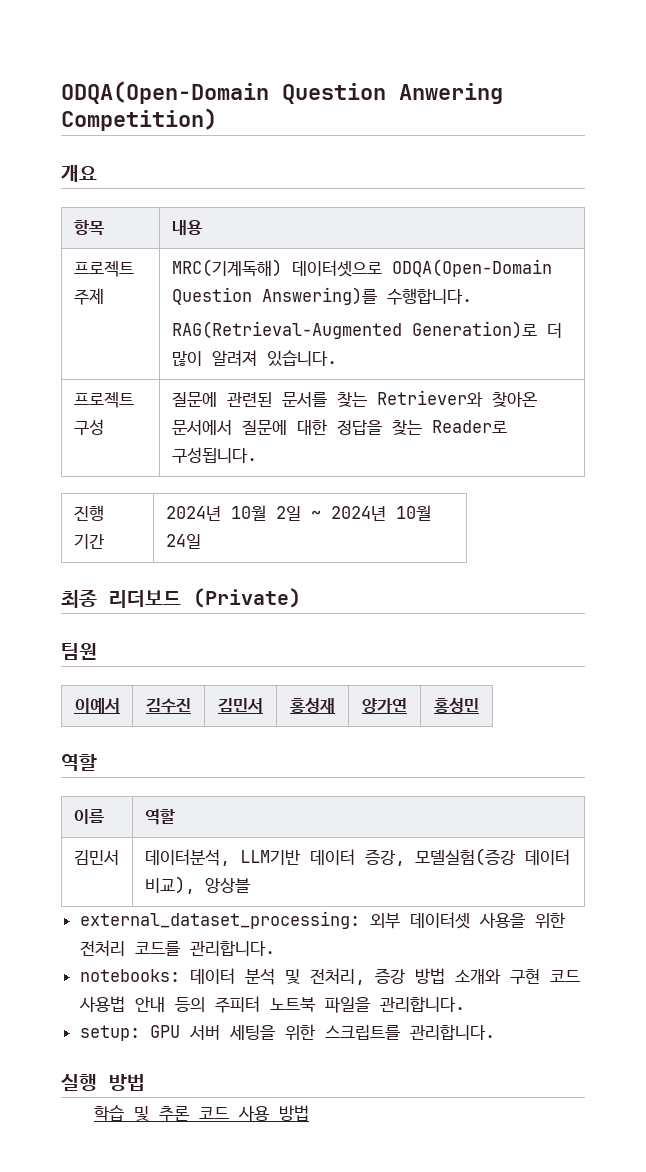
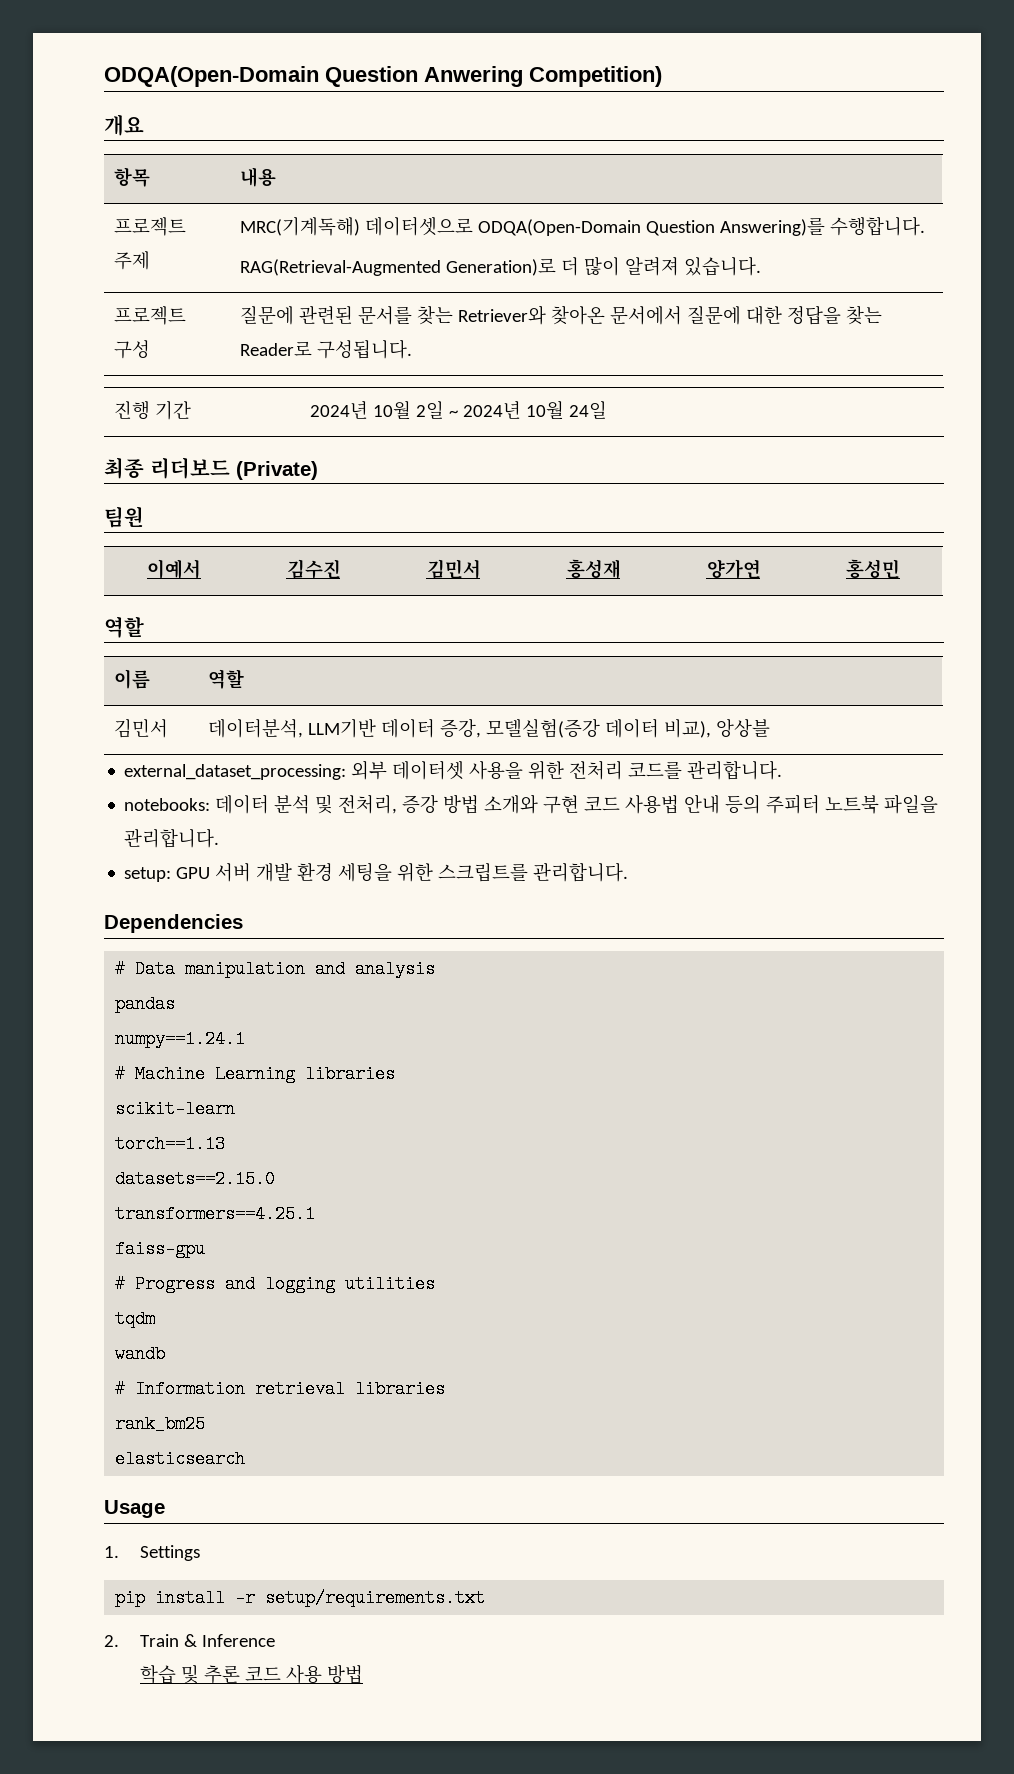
(220, 1032) none -> [256,863,334,882] 개발 환경
[61,1074,145,1091] 실행 방법 -> [104,914,243,933] [115,960,436,978] [115,995,176,1013] [115,1030,246,1048] [115,1065,396,1083] [115,1100,236,1118] [115,1135,226,1153] [115,1170,276,1188] [115,1205,316,1223] [115,1240,206,1258] [115,1275,436,1293] [115,1310,156,1328] [115,1345,166,1363] [115,1380,446,1398] [115,1415,206,1433] [115,1450,246,1468] [104,1500,165,1518] [104,1545,201,1561] [115,1589,486,1607] [104,1634,276,1647] Dependencies // # Data manipulation and analysis // pandas // numpy==1.24.1 // # Machine Learning libraries // scikit-learn // torch==1.13 // datasets==2.15.0 // transformers==4.25.1 // faiss-gpu // # Progress and logging utilities // tqdm // wandb // # Information retrieval libraries // rank_bm25 // elasticsearch // Usage // 1. Settings // pip install -r setup/requirements.txt // 2. Train & Inference

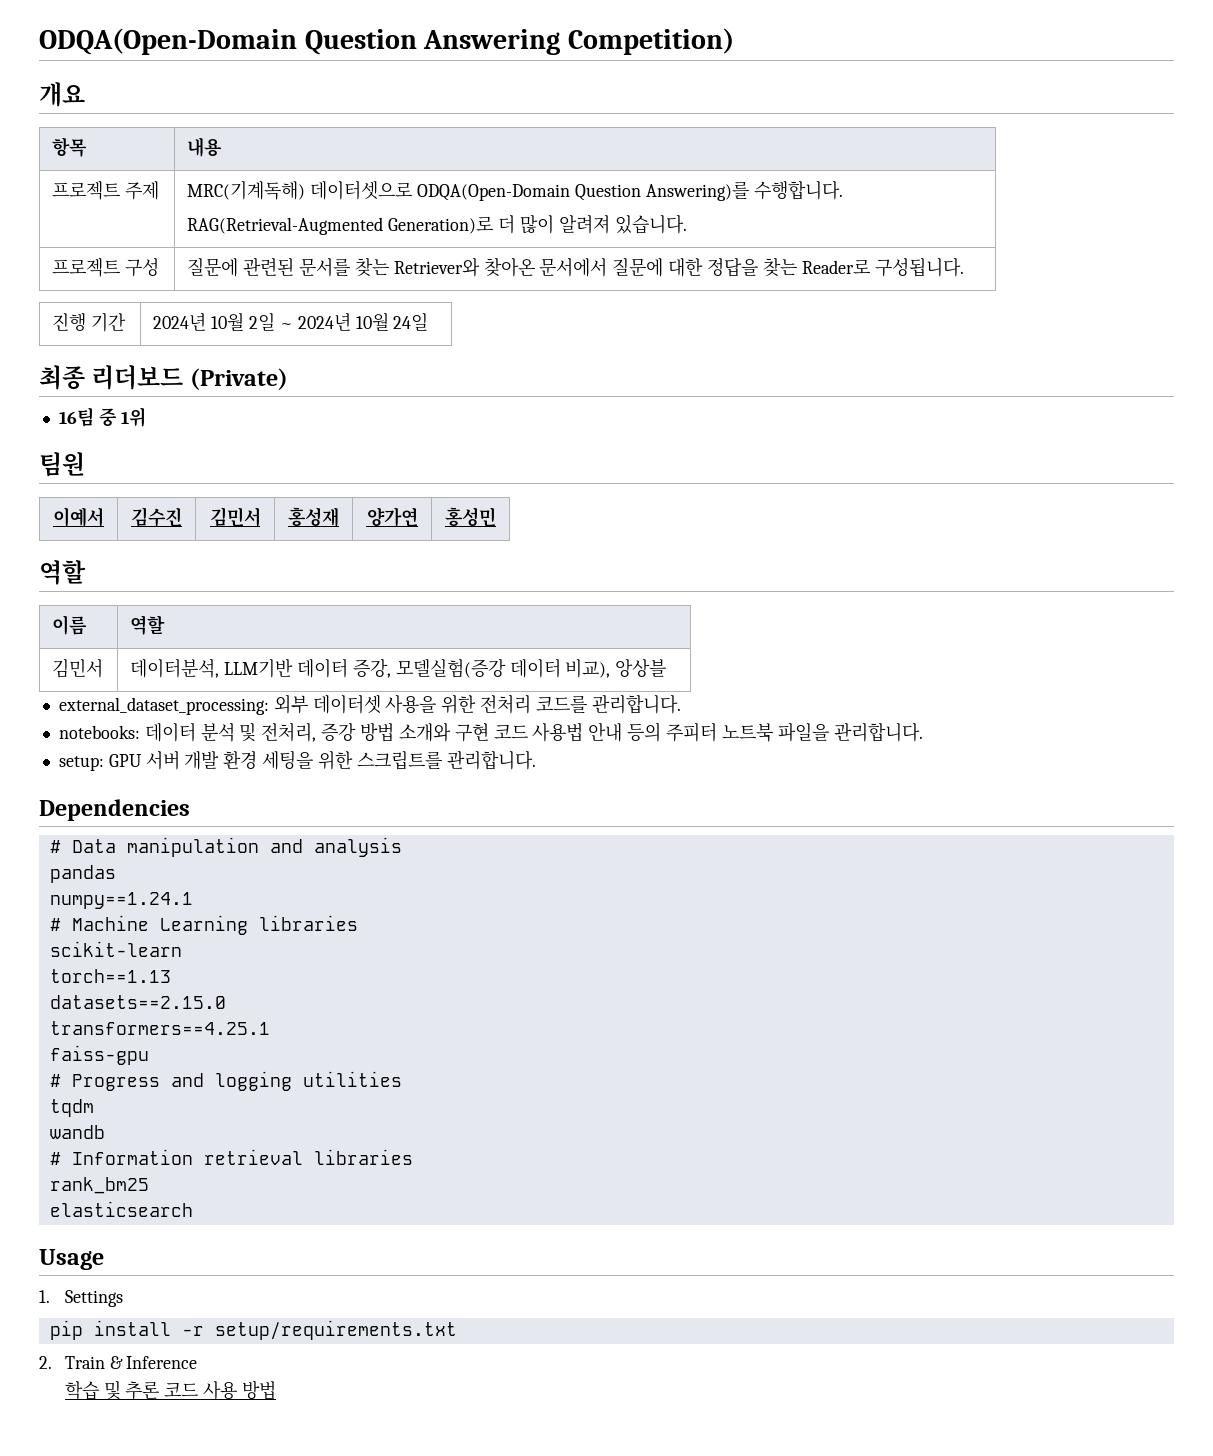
[104,66,523,87] ODQA(Open-Domain Question Anwering -> [39,28,561,55] ODQA(Open-Domain Question Answering
(318, 470) none -> [58,407,146,427] // 16팀 중 1위

